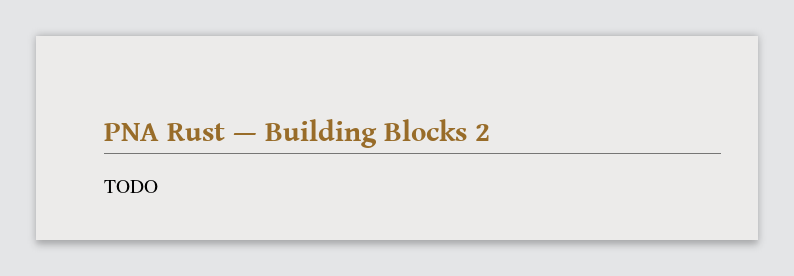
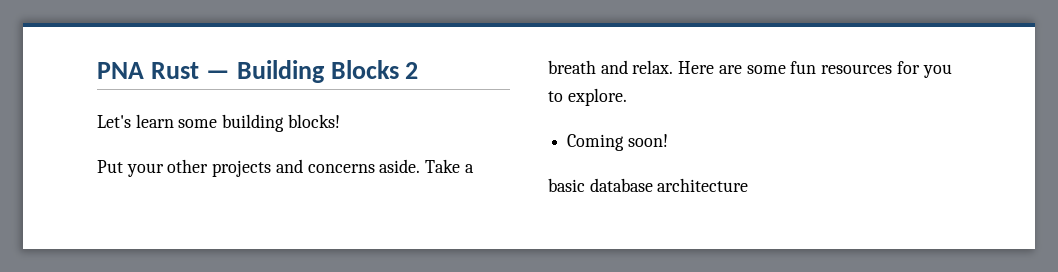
[104,180,158,193] TODO -> [97,114,340,132] [97,159,474,177] [548,60,952,78] [548,88,627,106] [567,134,668,151] [548,178,749,192] Let's learn some building blocks! // Put your other projects and concerns aside. Take a breath and relax. Here are some fun resources for you to explore. // Coming soon! // basic database architecture

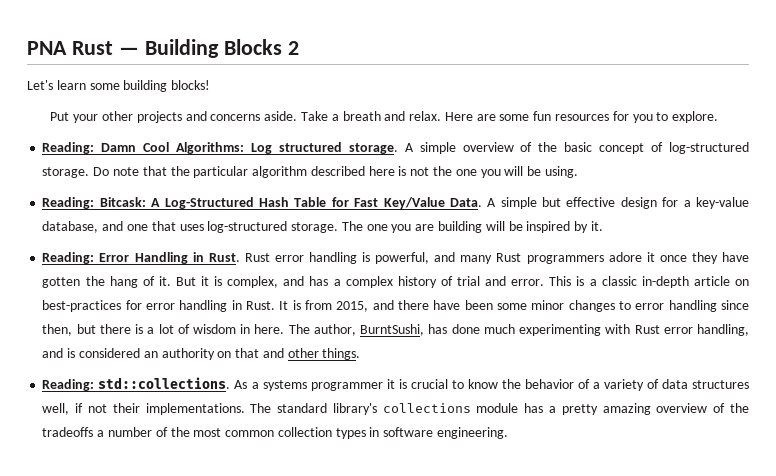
[567,134,668,151] [548,178,749,192] Coming soon! // basic database architecture -> [42,142,749,154] [42,166,578,178] [42,197,749,209] [42,221,603,233] [42,252,749,264] [42,276,750,288] [42,300,750,312] [42,324,750,336] [42,348,361,360] [42,377,749,391] [42,403,750,415] [42,427,508,439] Reading: Damn Cool Algorithms: Log structured storage. A simple overview of the basic concept of log-structured storage. Do note that the particular algorithm described here is not the one you will be using. // Reading: Bitcask: A Log-Structured Hash Table for Fast Key/Value Data. A simple but effective design for a key-value database, and one that uses log-structured storage. The one you are building will be inspired by it. // Reading: Error Handling in Rust. Rust error handling is powerful, and many Rust programmers adore it once they have gotten the hang of it. But it is complex, and has a complex history of trial and error. This is a classic in-depth article on best-practices for error handling in Rust. It is from 2015, and there have been some minor changes to error handling since then, but there is a lot of wisdom in here. The author, BurntSushi, has done much experimenting with Rust error handling, and is considered an authority on that and other things. // Reading: std::collections. As a systems programmer it is crucial to know the behavior of a variety of data structures well, if not their implementations. The standard library's collections module has a pretty amazing overview of the tradeoffs a number of the most common collection types in software engineering.

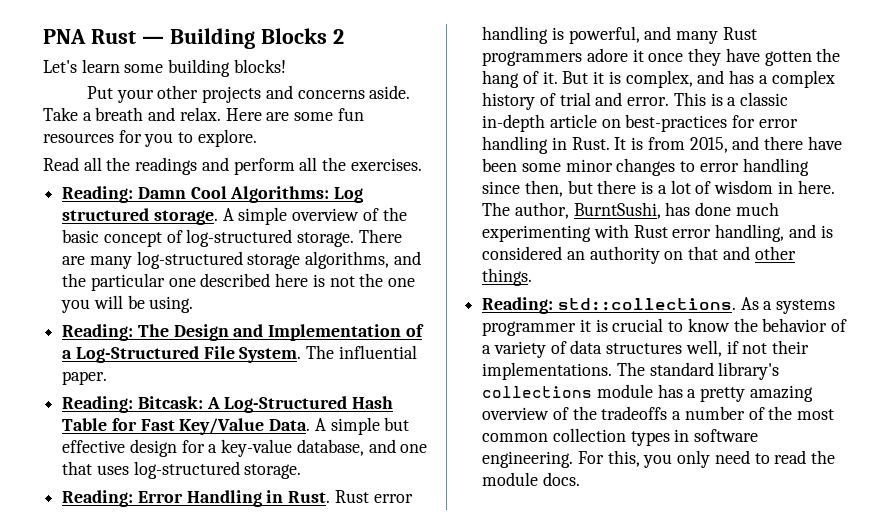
(719, 117) none -> [43,157,422,175] // Read all the readings and perform all the exercises.
[93,166,167,176] Do note that -> [358,229,402,243] [62,251,421,269] There are many log-structured storage algorithms, and
[252,166,308,178] algorithm -> [168,278,196,287] one
(578, 172) none -> [62,324,424,341] [62,345,417,363] [62,371,108,385] // Reading: The Design and Implementation of a Log-Structured File System. The influential paper.
[341,221,603,233] The one you are building will be inspired by it. -> (302, 471) none
(508, 433) none -> [577,450,836,468] [482,472,580,486] For this, you only need to read the module docs.

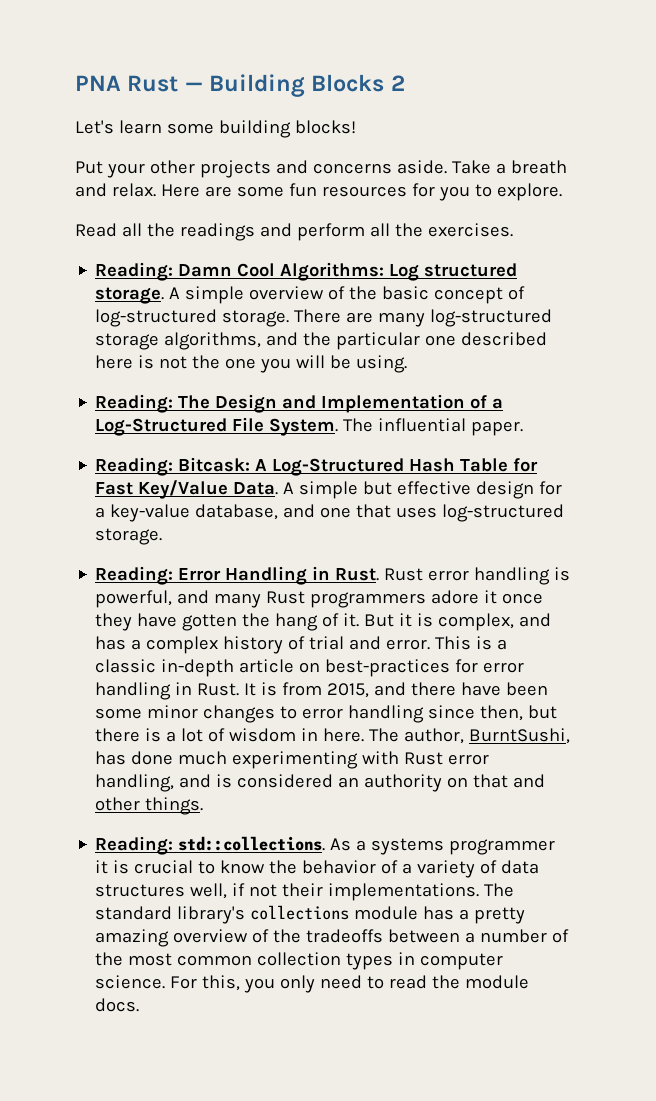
(668, 413) none -> [388,929,461,943] between
[694,429,759,442] [482,451,574,468] software engineering. -> [420,953,504,970] [95,975,166,989] computer science.

